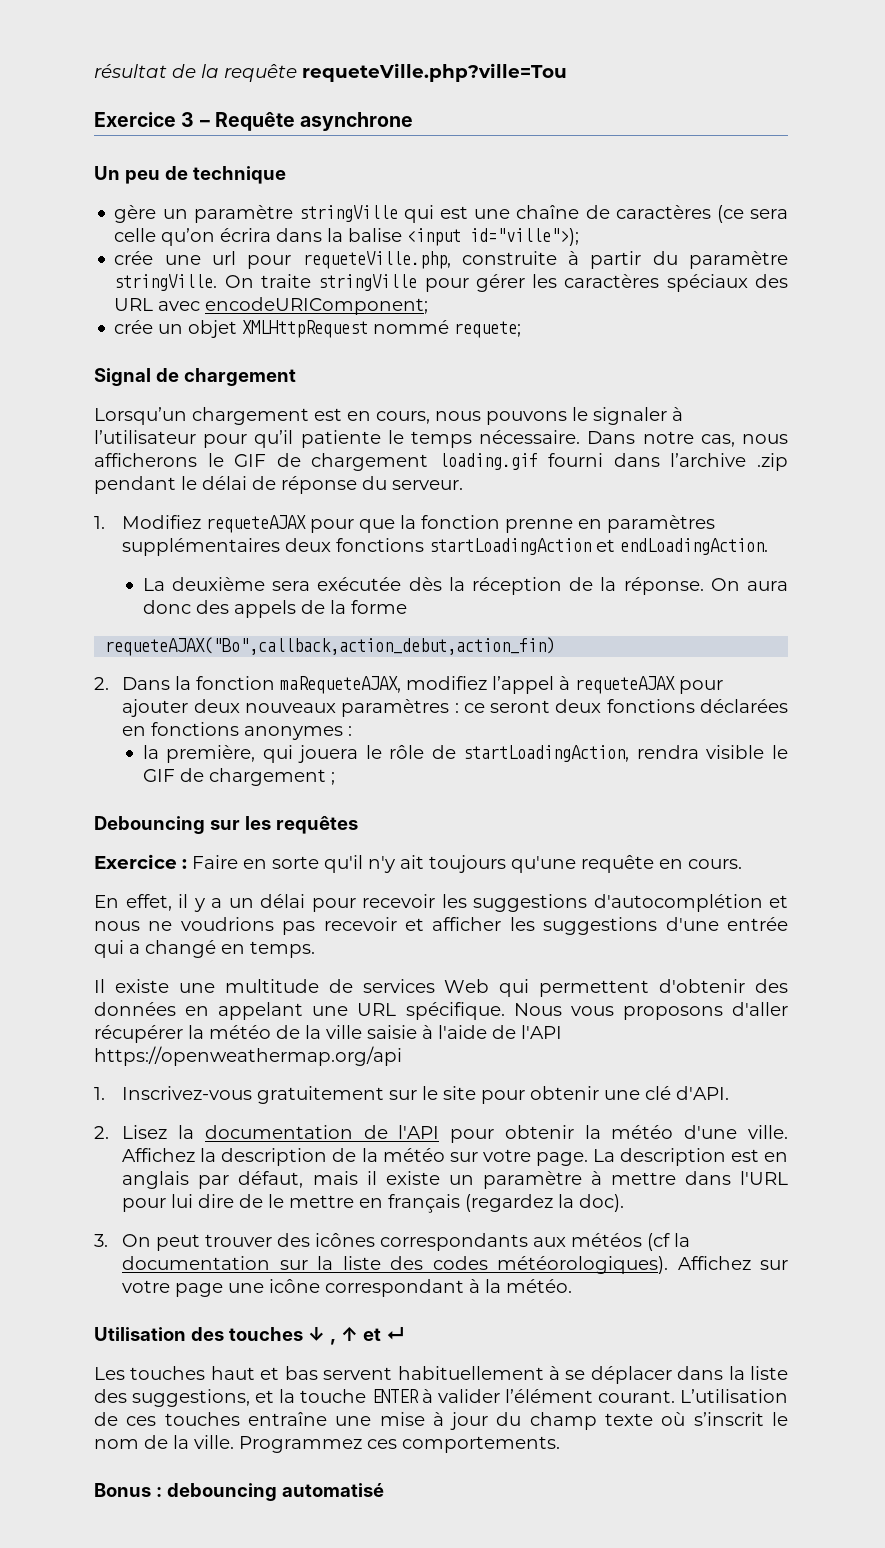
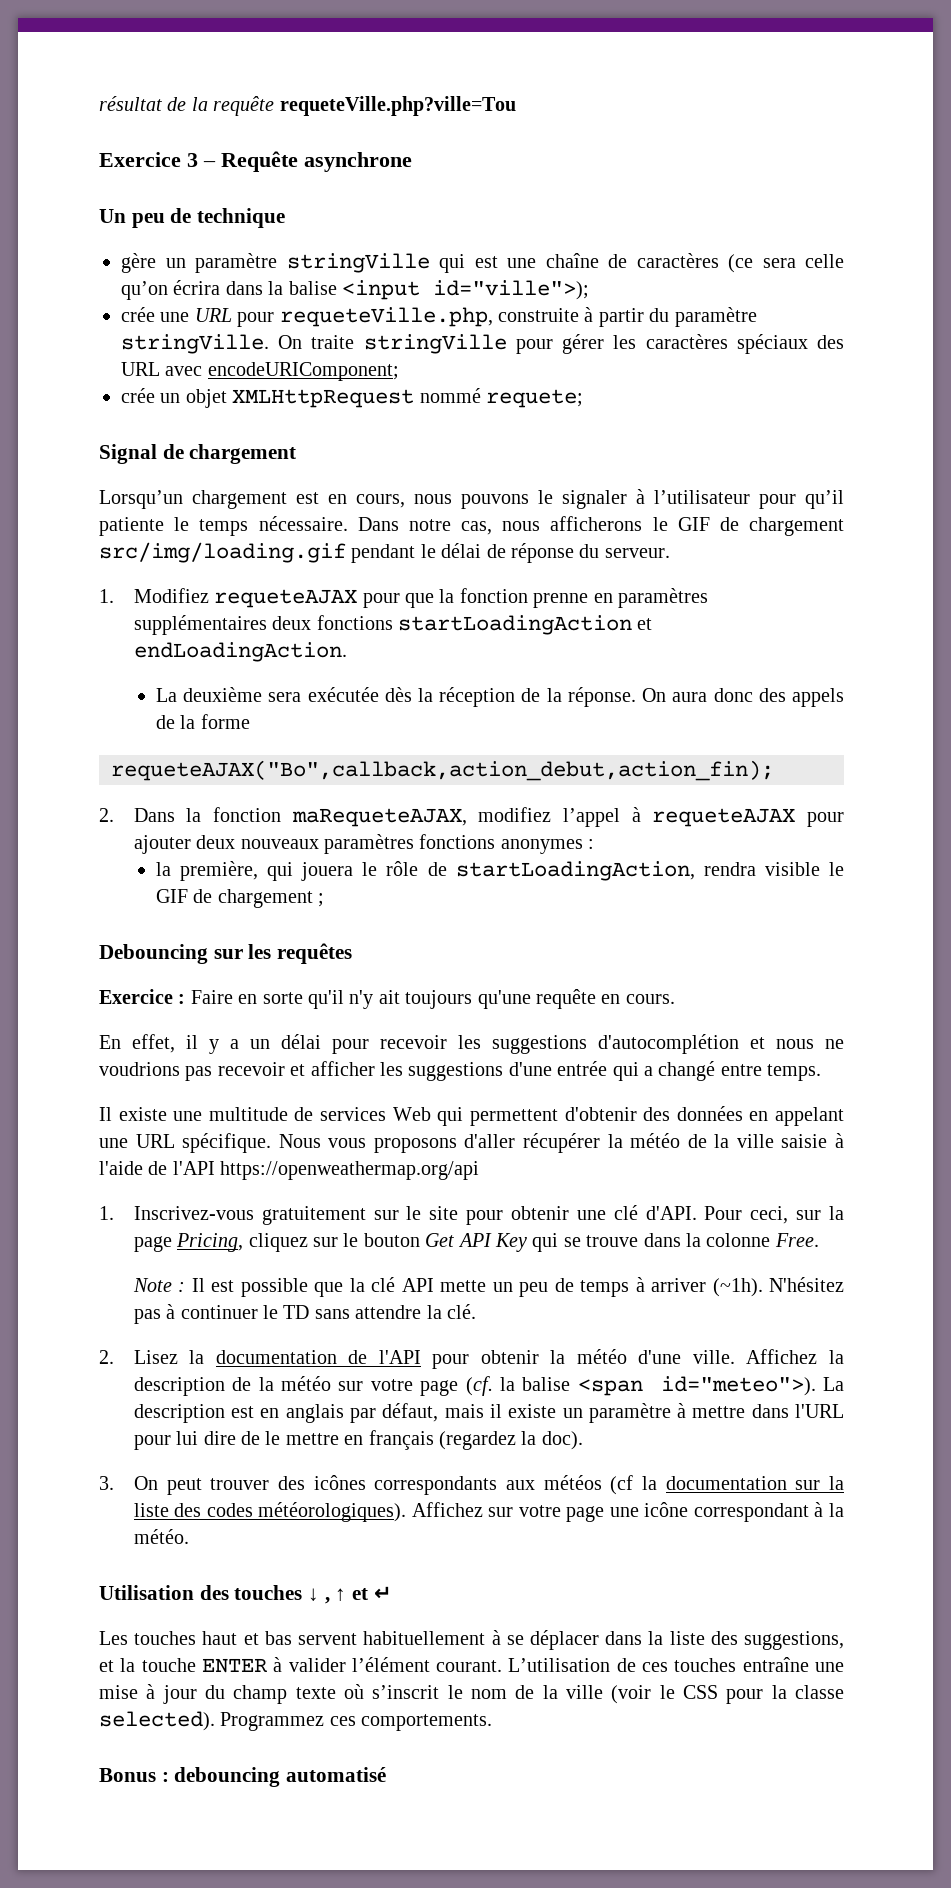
[211,251,236,265] url -> [194,308,232,322] URL
[438,453,788,471] loading.gif fourni dans l’archive .zip -> [99,542,346,563] src/img/loading.gif
[105,637,556,656] requeteAJAX("Bo",callback,action_debut,action_fin) -> [111,760,774,781] requeteAJAX("Bo",callback,action_debut,action_fin);
[454,699,788,713] [122,726,147,736] : ce seront deux fonctions déclarées en -> (415, 844) none
[221,944,245,954] en -> [720,1064,762,1076] entre
(730, 1093) none -> [704,1206,844,1224] [133,1233,819,1252] [132,1277,845,1297] [133,1304,477,1324] Pour ceci, sur la page Pricing, cliquez sur le bouton Get API Key qui se trouve dans la colonne Free. // Note : Il est possible que la clé API mette un peu de temps à arriver (~1h). N'hésitez pas à continuer le TD sans attendre la clé.
[535,1152,588,1166] page. -> [420,1376,816,1396] page (cf. la balise <span id="meteo">).
[194,1435,234,1449] ville. -> [565,1685,845,1704] [99,1711,215,1731] ville (voir le CSS pour la classe selected).

